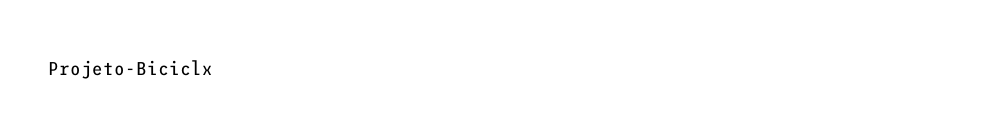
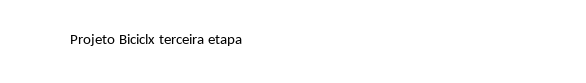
[48,60,213,79] Projeto-Biciclx -> [70,34,242,46] Projeto Biciclx terceira etapa

